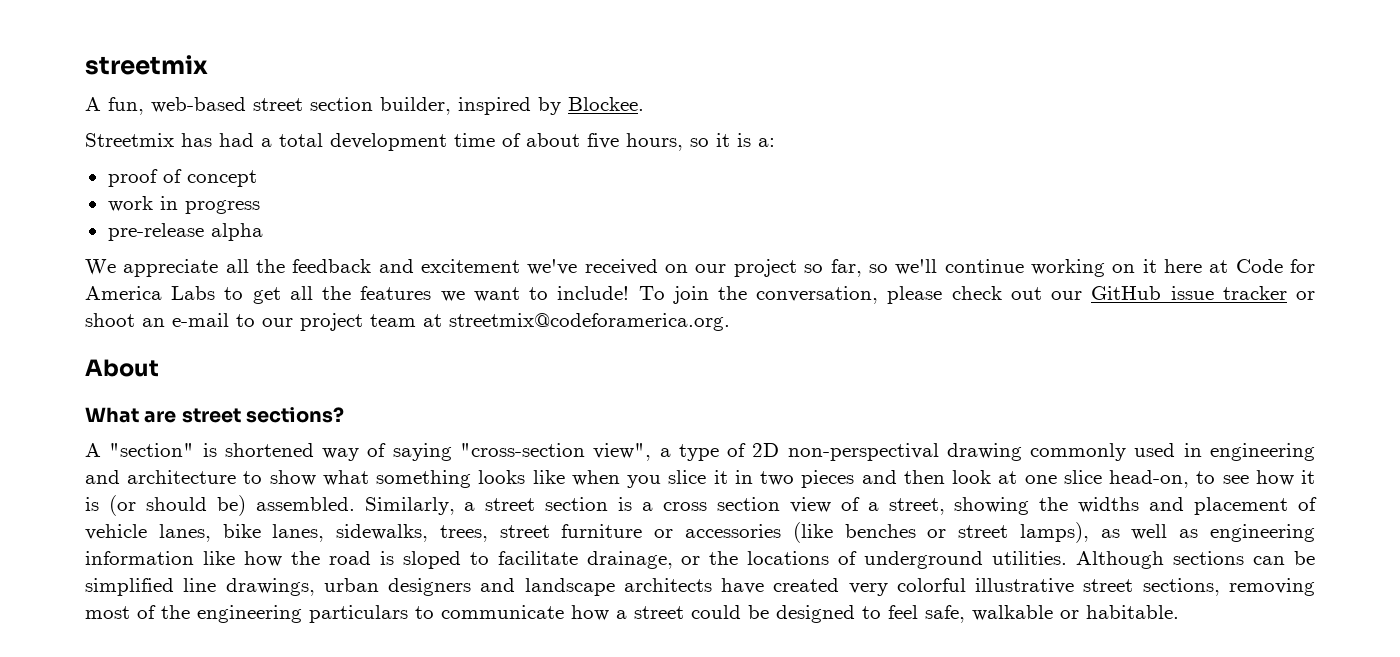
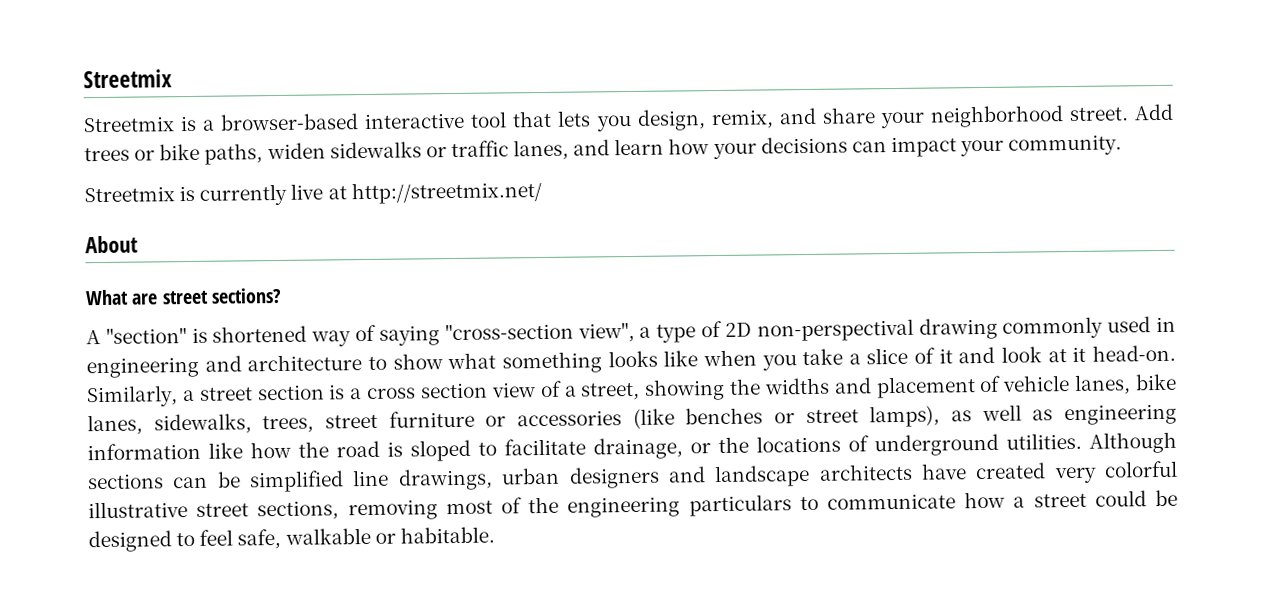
[85,55,208,75] [85,97,644,115] [85,133,775,151] [107,169,257,187] [107,196,260,214] [107,223,263,241] [85,259,1315,277] [85,286,1316,304] [85,313,730,331] streetmix // A fun, web-based street section builder, inspired by Blockee. // Streetmix has had a total development time of about five hours, so it is a: // proof of concept // work in progress // pre-release alpha // We appreciate all the feedback and excitement we've received on our project so far, so we'll continue working on it here at Code for America Labs to get all the features we want to include! To join the conversation, please check out our GitHub issue tracker or shoot an e-mail to our project team at streetmix@codeforamerica.org. -> [83,69,172,89] [83,103,1174,133] [84,134,1123,165] [84,181,542,206] Streetmix // Streetmix is a browser-based interactive tool that lets you design, remix, and share your neighborhood street. Add trees or bike paths, widen sidewalks or traffic lanes, and learn how your decisions can impact your community. // Streetmix is currently live at http://streetmix.net/
[668,470,1316,488] [85,495,355,516] slice it in two pieces and then look at one slice head-on, to see how it is (or should be) assembled. -> [802,344,1176,366] take a slice of it and look at it head-on.

